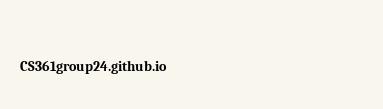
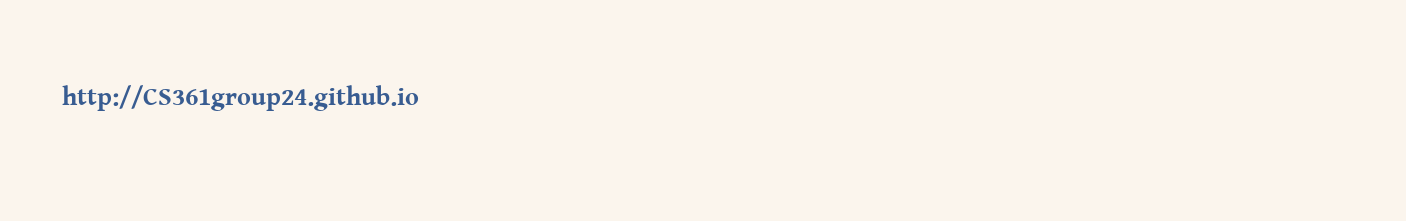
[20,60,167,74] CS361group24.github.io -> [62,85,419,111] http://CS361group24.github.io

